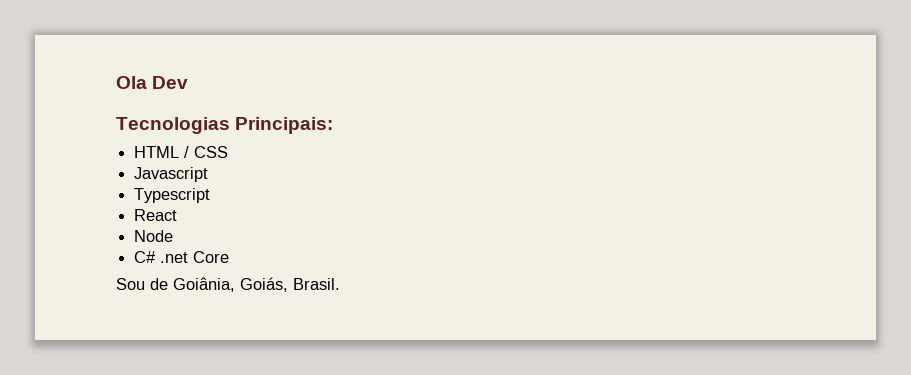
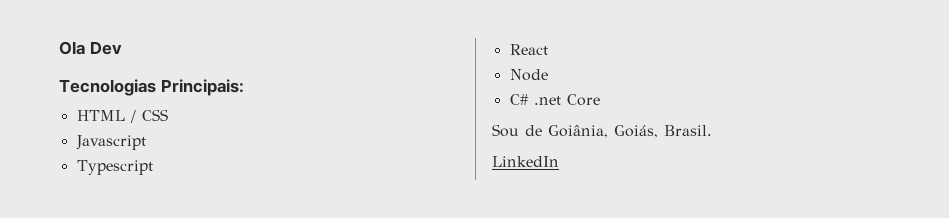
(340, 284) none -> [492,156,559,167] // LinkedIn

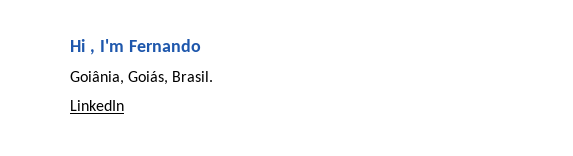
[59,41,122,55] [59,79,244,96] [76,109,168,123] [75,135,146,150] [76,160,153,175] [509,44,548,55] [509,69,548,81] [509,94,600,106] [492,124,542,137] Ola Dev // Tecnologias Principais: // HTML / CSS // Javascript // Typescript // React // Node // C# .net Core // Sou de -> [70,39,201,55] Hi , I'm Fernando //

